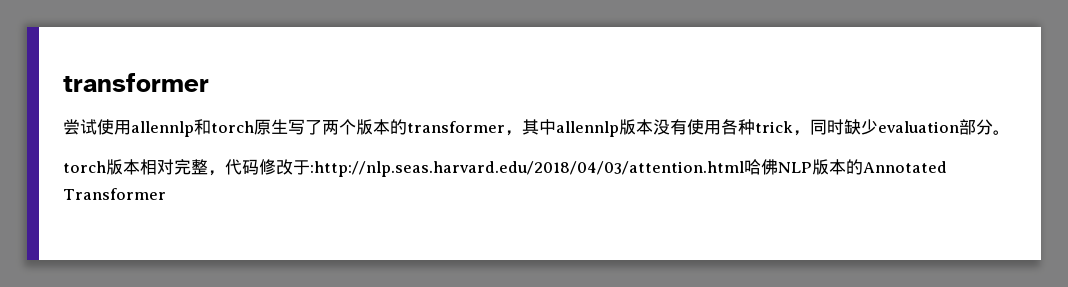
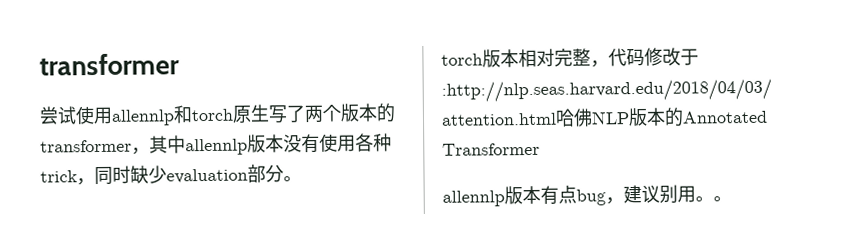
(166, 194) none -> [442,184,732,207] // allennlp版本有点bug，建议别用。。

